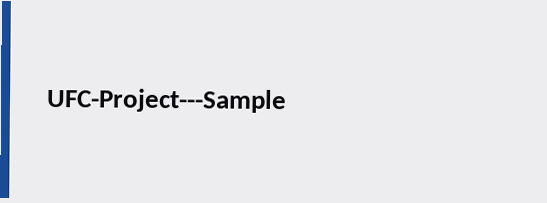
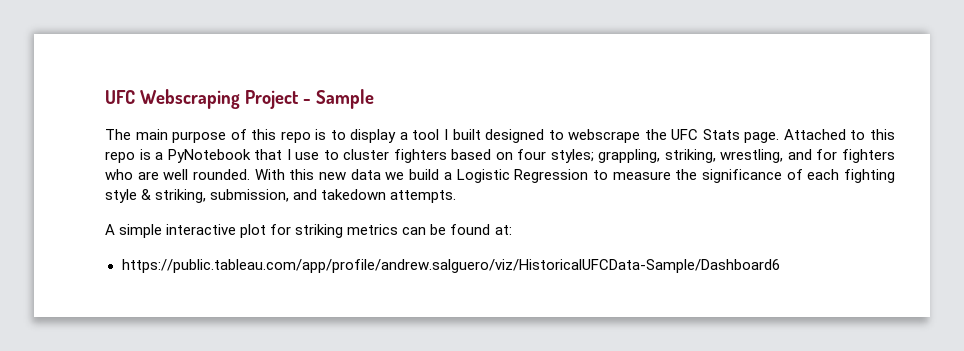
[46,87,287,114] UFC-Project---Sample -> [105,89,374,109] [105,129,895,143] [105,149,895,163] [105,169,896,183] [105,189,457,203] [105,224,512,238] [121,259,780,273] UFC Webscraping Project - Sample // The main purpose of this repo is to display a tool I built designed to webscrape the UFC Stats page. Attached to this repo is a PyNotebook that I use to cluster fighters based on four styles; grappling, striking, wrestling, and for fighters who are well rounded. With this new data we build a Logistic Regression to measure the significance of each fighting style & striking, submission, and takedown attempts. // A simple interactive plot for striking metrics can be found at: // https://public.tableau.com/app/profile/andrew.salguero/viz/HistoricalUFCData-Sample/Dashboard6

